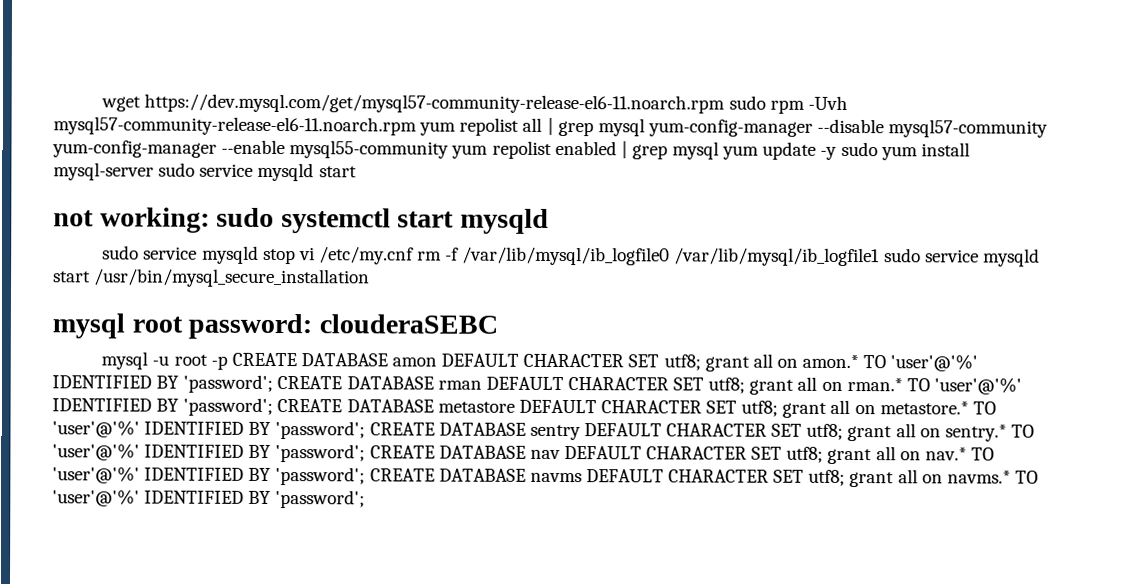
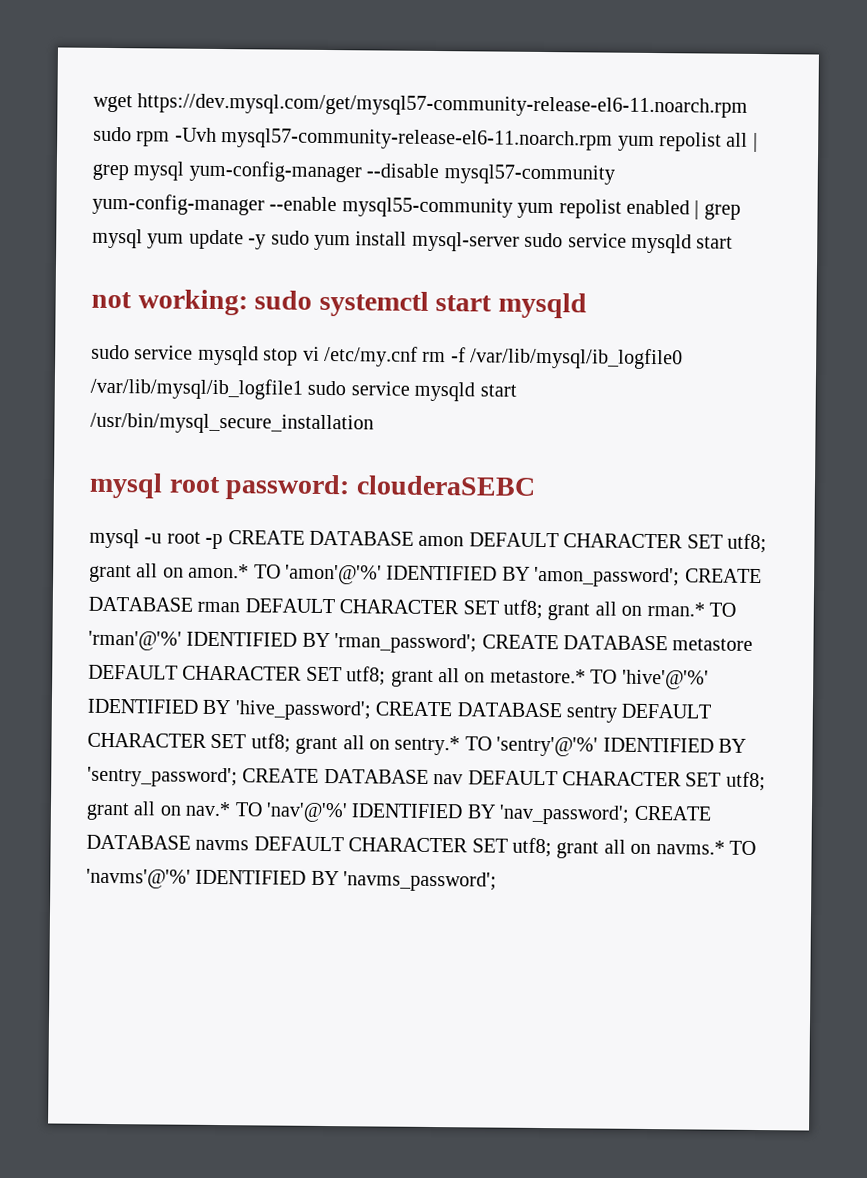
[890,354,979,372] [52,374,274,393] 'user'@'%' IDENTIFIED BY 'password'; -> [285,564,681,588] 'amon'@'%' IDENTIFIED BY 'amon_password';
[933,377,1022,395] [52,397,274,416] 'user'@'%' IDENTIFIED BY 'password'; -> [88,630,478,654] 'rman'@'%' IDENTIFIED BY 'rman_password';
[52,420,366,440] 'user'@'%' IDENTIFIED BY 'password'; -> [621,669,709,690] [87,698,371,721] 'hive'@'%' IDENTIFIED BY 'hive_password';
[52,443,366,463] 'user'@'%' IDENTIFIED BY 'password'; -> [496,736,746,757] [87,766,238,788] 'sentry'@'%' IDENTIFIED BY 'sentry_password';
[52,466,366,486] 'user'@'%' IDENTIFIED BY 'password'; -> [266,802,631,825] 'nav'@'%' IDENTIFIED BY 'nav_password';
[52,489,366,509] 'user'@'%' IDENTIFIED BY 'password'; -> [86,868,498,892] 'navms'@'%' IDENTIFIED BY 'navms_password';

